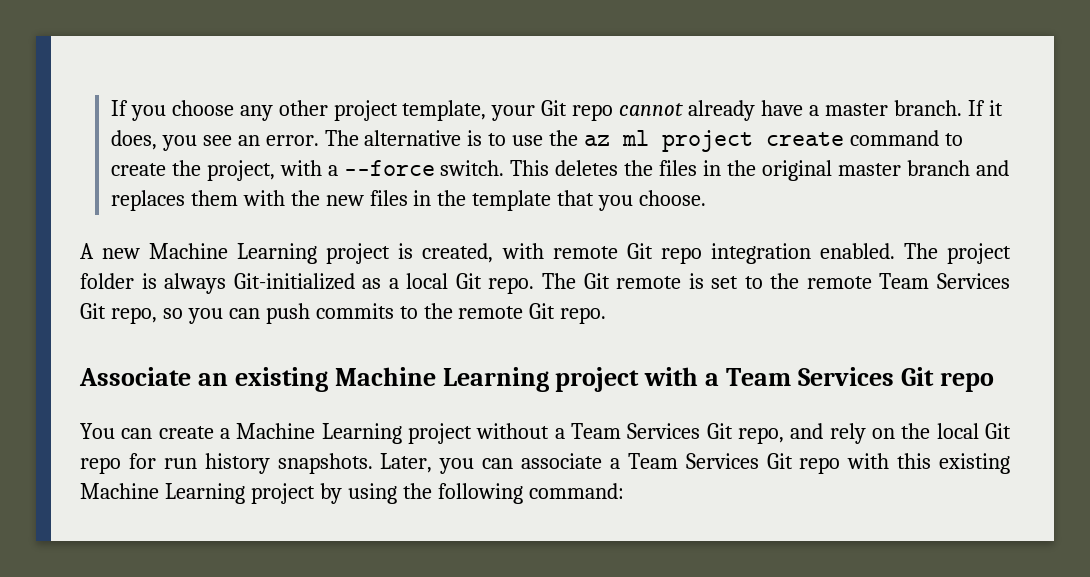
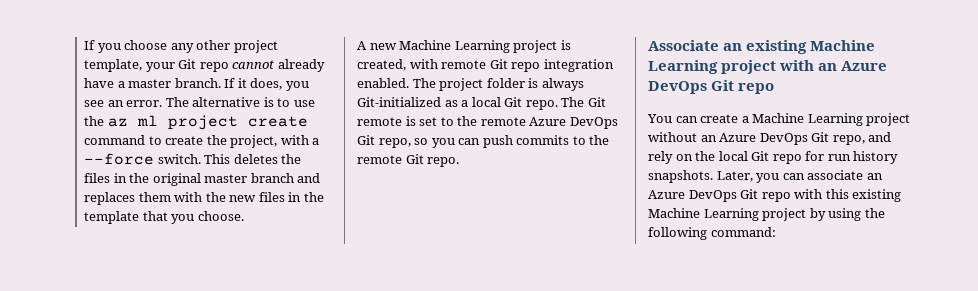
[879,273,1010,289] Team Services -> [529,117,618,129] Azure DevOps
[705,367,894,386] a Team Services -> [818,61,888,71] [648,81,707,94] an Azure DevOps
[554,423,701,439] a Team Services -> [700,133,808,145] an Azure DevOps
[609,453,759,469] a Team Services -> [866,173,883,180] [648,190,737,202] an Azure DevOps

